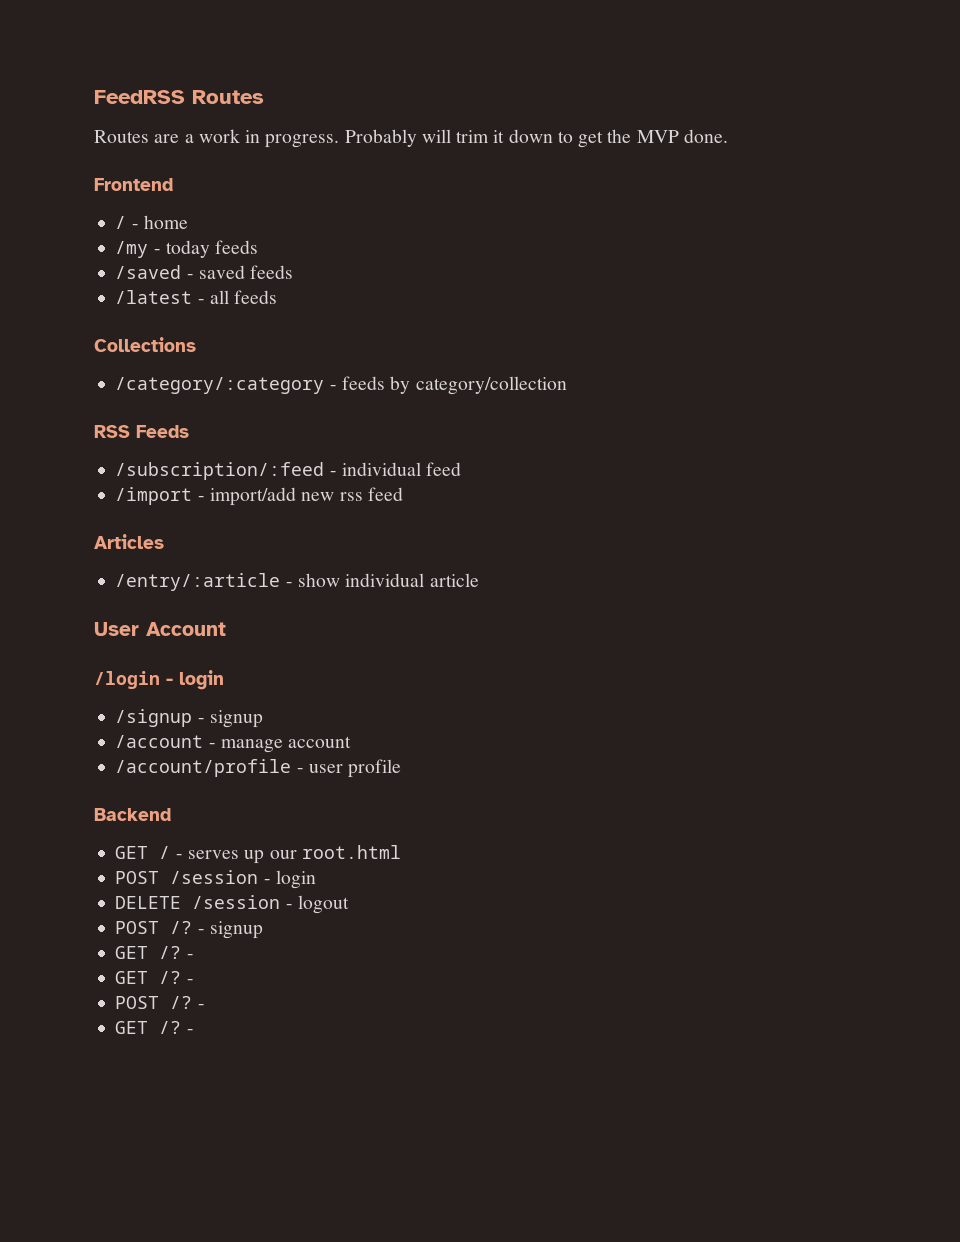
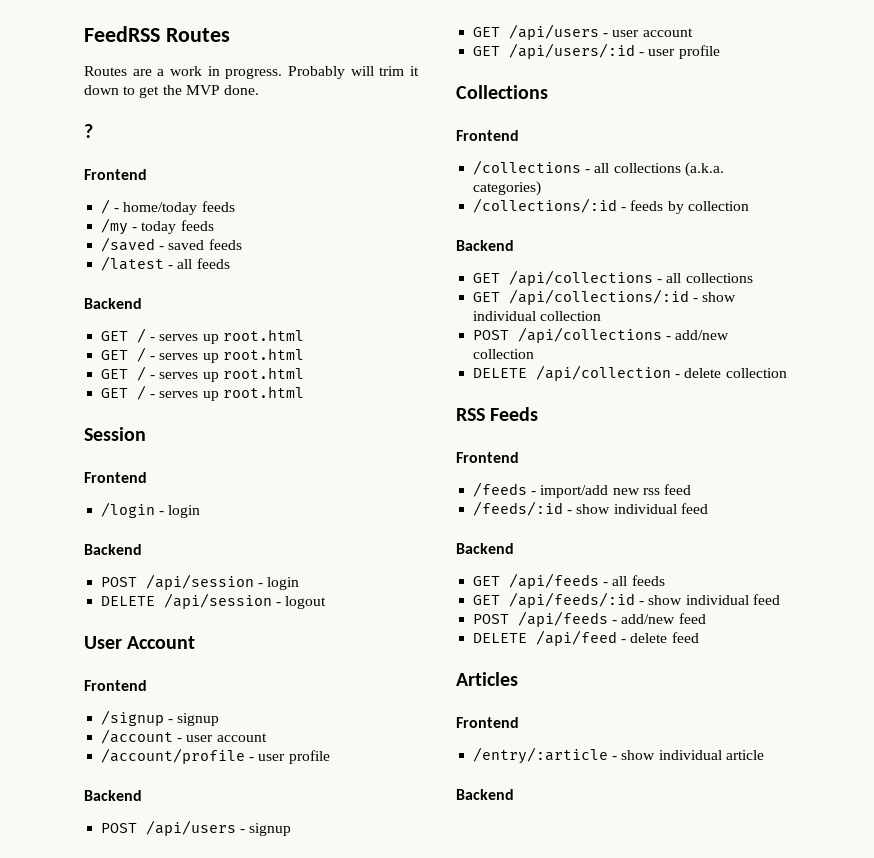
(728, 136) none -> [84,124,93,138] // ?
[143,215,188,229] home -> [123,201,235,215] home/today feeds
[94,337,196,352] [115,376,567,395] [94,425,189,438] [115,462,462,480] [115,487,403,506] [94,534,164,549] [115,573,479,591] Collections // /category/:category - feeds by category/collection // RSS Feeds // /subscription/:feed - individual feed // /import - import/add new rss feed // Articles // /entry/:article - show individual article -> [84,298,142,309] [101,328,304,344] [101,347,304,363] [101,366,304,382] [101,385,304,401] [84,427,146,441] [84,472,147,483] [101,502,201,518] [84,544,142,555] [101,574,300,590] [101,593,327,609] Backend // GET / - serves up root.html // GET / - serves up root.html // GET / - serves up root.html // GET / - serves up root.html // Session // Frontend // /login - login // Backend // POST /api/session - login // DELETE /api/session - logout
[94,670,224,690] /login - login -> [84,680,147,691] Frontend
[220,739,283,753] manage -> [186,735,214,742] user
[115,845,401,864] [115,870,316,889] [115,895,349,914] [115,921,193,934] GET / - serves up our root.html // POST /session - login // DELETE /session - logout // POST /? -> [101,820,237,836] POST /api/users
[159,946,194,959] [115,971,194,984] [115,996,205,1009] [115,1021,194,1034] /? - // GET /? - // POST /? - // GET /? - -> [509,24,693,40] [473,43,720,59] [456,85,548,99] [456,130,519,141] [473,160,724,177] [473,181,542,196] [473,198,749,214] [456,240,514,251] [473,270,753,286] [473,289,737,305] [473,311,602,321] [473,327,730,343] [473,349,535,359] [473,365,787,381] [456,407,539,421] [456,452,519,463] [473,482,691,498] [473,501,708,516] [456,543,514,554] [473,573,665,589] [473,592,780,608] [473,611,706,627] [473,630,699,646] [456,672,518,686] [456,717,519,728] [473,747,764,764] [456,789,514,800] /api/users - user account // GET /api/users/:id - user profile // Collections // Frontend // /collections - all collections (a.k.a. categories) // /collections/:id - feeds by collection // Backend // GET /api/collections - all collections // GET /api/collections/:id - show individual collection // POST /api/collections - add/new collection // DELETE /api/collection - delete collection // RSS Feeds // Frontend // /feeds - import/add new rss feed // /feeds/:id - show individual feed // Backend // GET /api/feeds - all feeds // GET /api/feeds/:id - show individual feed // POST /api/feeds - add/new feed // DELETE /api/feed - delete feed // Articles // Frontend // /entry/:article - show individual article // Backend

